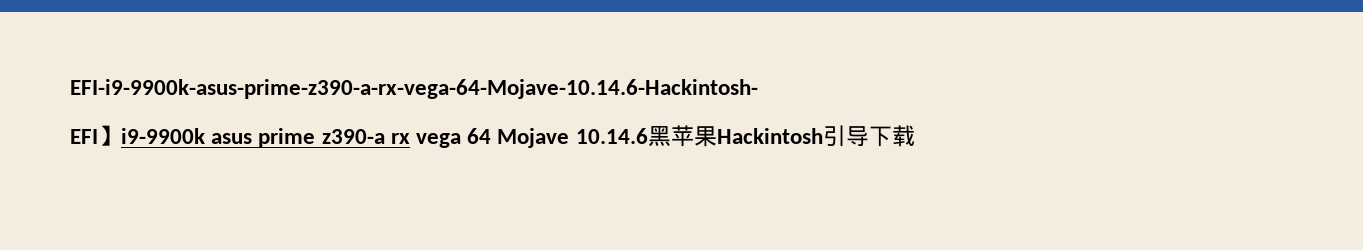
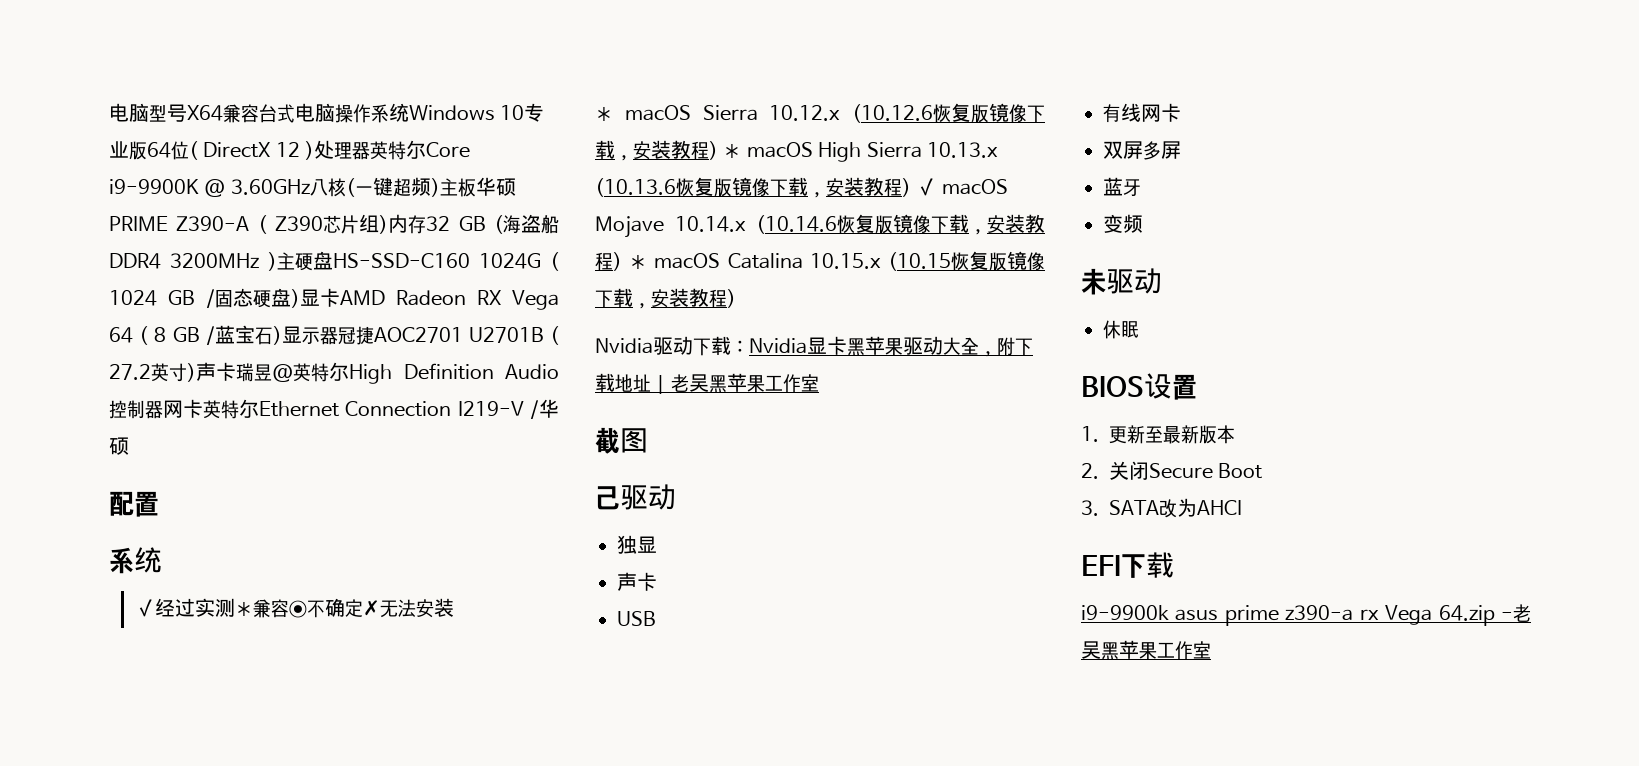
[70,79,758,99] EFI-i9-9900k-asus-prime-z390-a-rx-vega-64-Mojave-10.14.6-Hackintosh- -> [109,103,545,123] [109,140,471,160] [109,177,516,197] [109,214,559,234] [109,251,559,271] [109,288,559,310] [109,325,559,345] [109,362,559,384] [109,399,559,419] [109,437,129,455] [109,491,159,517] [109,547,162,574] [135,598,455,618] [595,103,1045,123] [595,140,998,162] [595,177,1008,198] [595,214,1045,238] [595,251,1045,271] [595,288,736,309] [595,336,1033,357] [595,373,819,394] [595,427,648,454] [595,484,676,510] [617,535,657,554] [617,572,657,591] [617,611,656,626] [1103,103,1181,123] [1103,141,1181,160] [1103,177,1141,197] [1103,214,1143,233] [1081,268,1162,295] [1103,320,1139,339] [1081,373,1197,400] [1081,425,1235,444] [1081,461,1263,480] [1081,498,1242,518] 电脑型号X64兼容台式电脑操作系统Windows 10专业版64位( DirectX 12 )处理器英特尔Core i9-9900K @ 3.60GHz八核(一键超频)主板华硕PRIME Z390-A ( Z390芯片组)内存32 GB (海盗船DDR4 3200MHz )主硬盘HS-SSD-C160 1024G ( 1024 GB /固态硬盘)显卡AMD Radeon RX Vega 64 ( 8 GB /蓝宝石)显示器冠捷AOC2701 U2701B ( 27.2英寸)声卡瑞昱@英特尔High Definition Audio控制器网卡英特尔Ethernet Connection I219-V /华硕 // 配置 // 系统 // ✓经过实测✱兼容⊙不确定✗无法安装 // ✱ macOS Sierra 10.12.x (10.12.6恢复版镜像下载，安装教程) ✱ macOS High Sierra 10.13.x (10.13.6恢复版镜像下载，安装教程) ✓ macOS Mojave 10.14.x (10.14.6恢复版镜像下载，安装教程) ✱ macOS Catalina 10.15.x (10.15恢复版镜像下载，安装教程) // Nvidia驱动下载：Nvidia显卡黑苹果驱动大全，附下载地址 | 老吴黑苹果工作室 // 截图 // 己驱动 // 独显 // 声卡 // USB // 有线网卡 // 双屏多屏 // 蓝牙 // 变频 // 未驱动 // 休眠 // BIOS设置 // 1.更新至最新版本 // 2.关闭Secure Boot // 3. SATA改为AHCI
[98,125,121,146] 】 -> [1121,552,1174,578] 下载 //
[416,125,915,148] vega 64 Mojave 10.14.6黑苹果Hackintosh引导下载 -> [1385,604,1531,626] [1081,640,1211,660] Vega 64.zip -老吴黑苹果工作室

